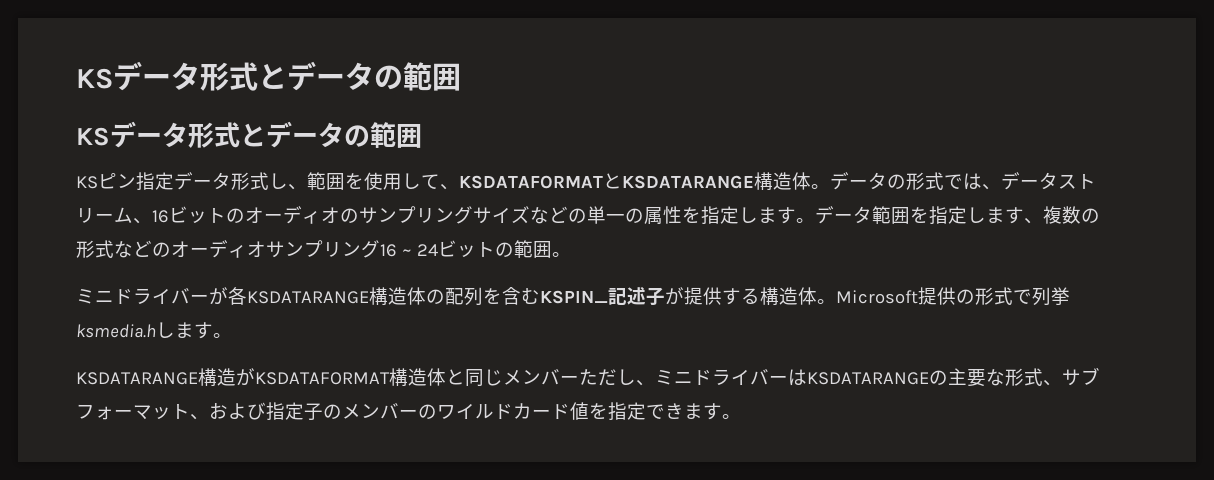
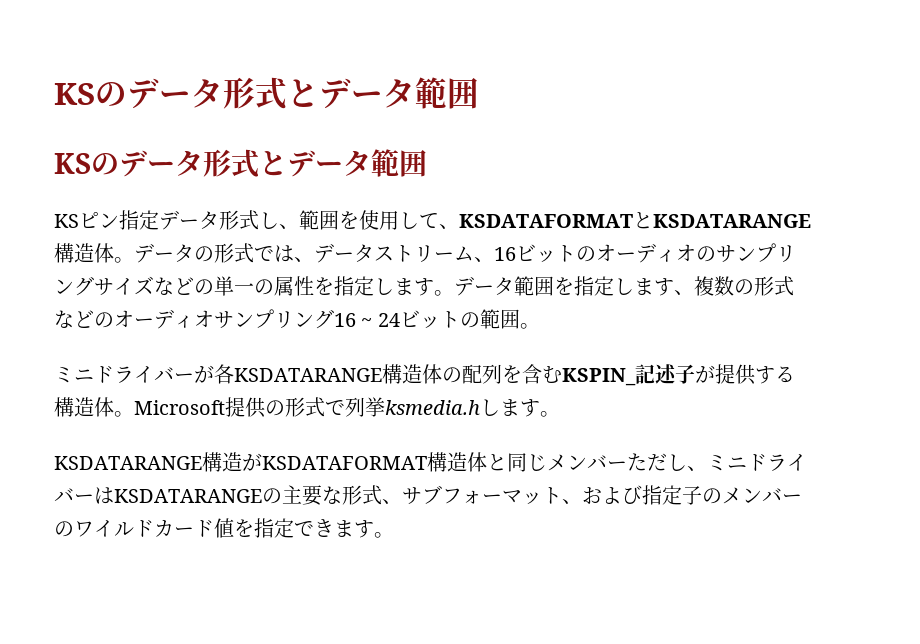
[76,61,461,91] [76,121,370,148] KSデータ形式とデータの範囲 // KSデータ形式とデータの -> [54,77,479,110] [54,149,371,178] KSのデータ形式とデータ範囲 // KSのデータ形式とデータ

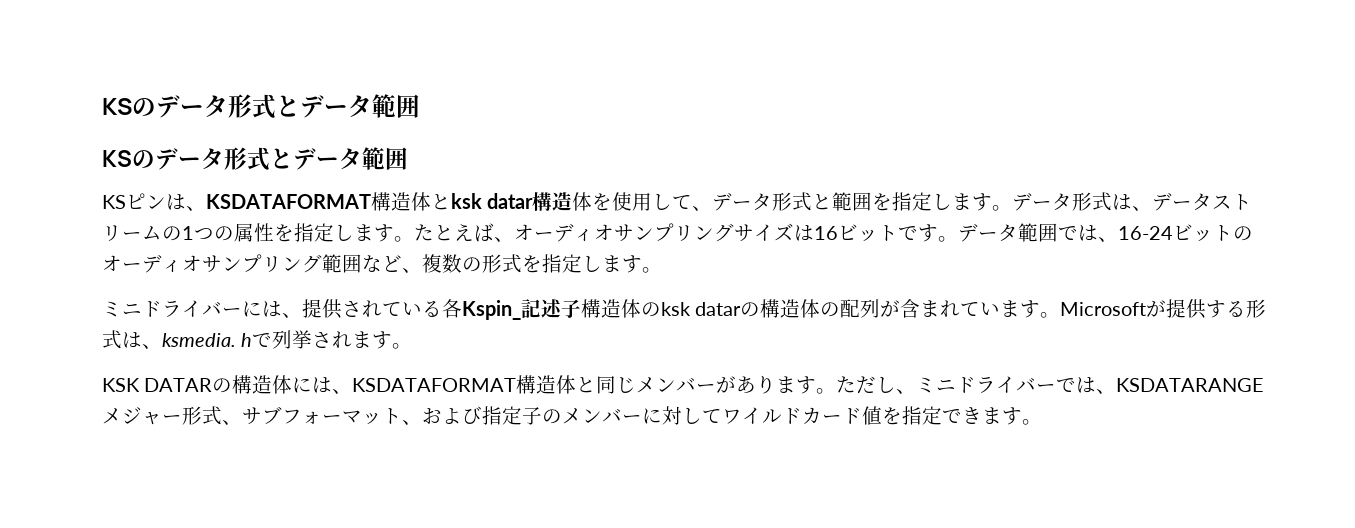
[119,210,811,230] [54,243,274,263] 指定データ形式し、範囲を使用して、KSDATAFORMATとKSDATARANGE構造体。データの形式で -> [166,192,1113,211] は、KSDATAFORMAT構造体とksk datar構造体を使用して、データ形式と範囲を指定します。データ形式
[474,243,796,263] [54,276,254,296] 、16ビットのオーディオのサンプリングサイズなどの単一 -> [162,226,214,241] の1つ
[454,276,794,296] [54,310,94,328] データ範囲を指定します、複数の形式など -> [414,223,1233,242] たとえば、オーディオサンプリングサイズは16ビットです。データ範囲では、16-24ビット
[334,309,540,329] [54,364,795,386] [54,397,560,418] [54,452,262,472] 16 ~ 24ビットの範囲。 // ミニドライバーが各KSDATARANGE構造体の配列を含むKSPIN_記述子が提供する構造体。Microsoft提供の形式で列挙ksmedia.hします。 // KSDATARANGE構造が -> [322,254,662,273] [102,299,1267,320] [102,330,413,349] [102,375,353,394] 範囲など、複数の形式を指定します。 // ミニドライバーには、提供されている各Kspin_記述子構造体のksk datarの構造体の配列が含まれています。Microsoftが提供する形式は、ksmedia. hで列挙されます。 // KSK DATARの構造体には、
(627, 465) none -> [716,375,837,394] があります。
[94,485,342,506] はKSDATARANGEの主要な -> [1056,377,1265,394] [102,407,182,425] では、KSDATARANGEメジャー
[54,521,74,537] の -> [642,406,722,425] に対して

